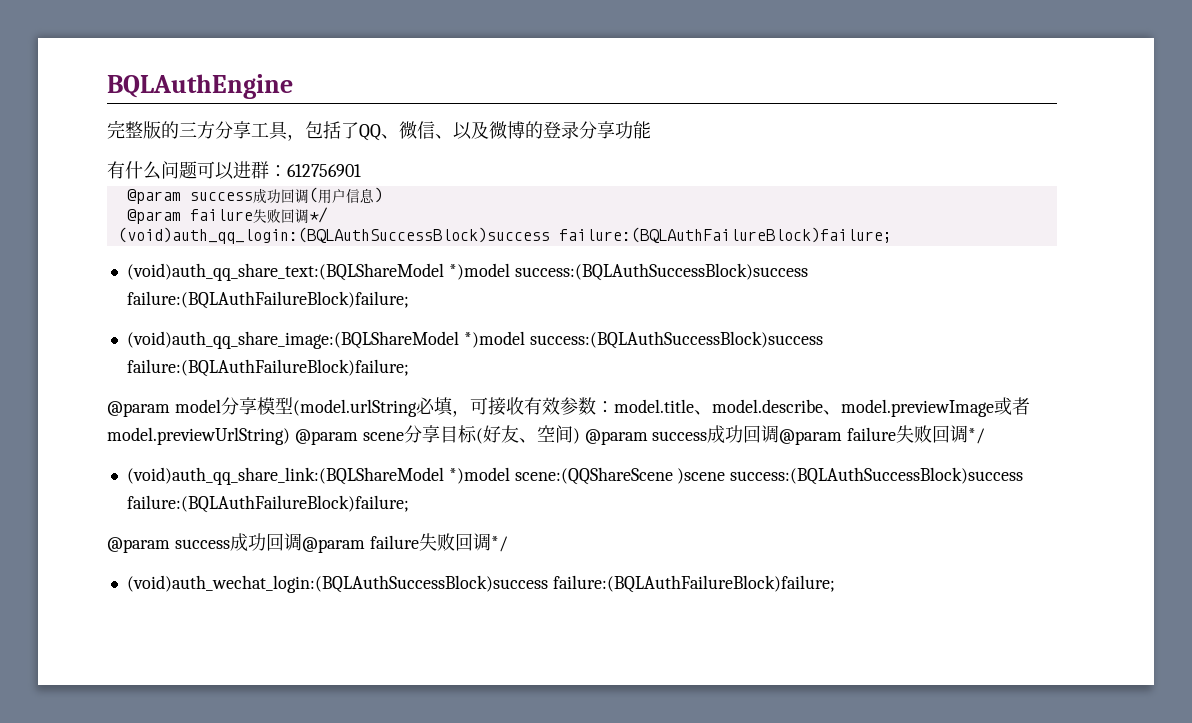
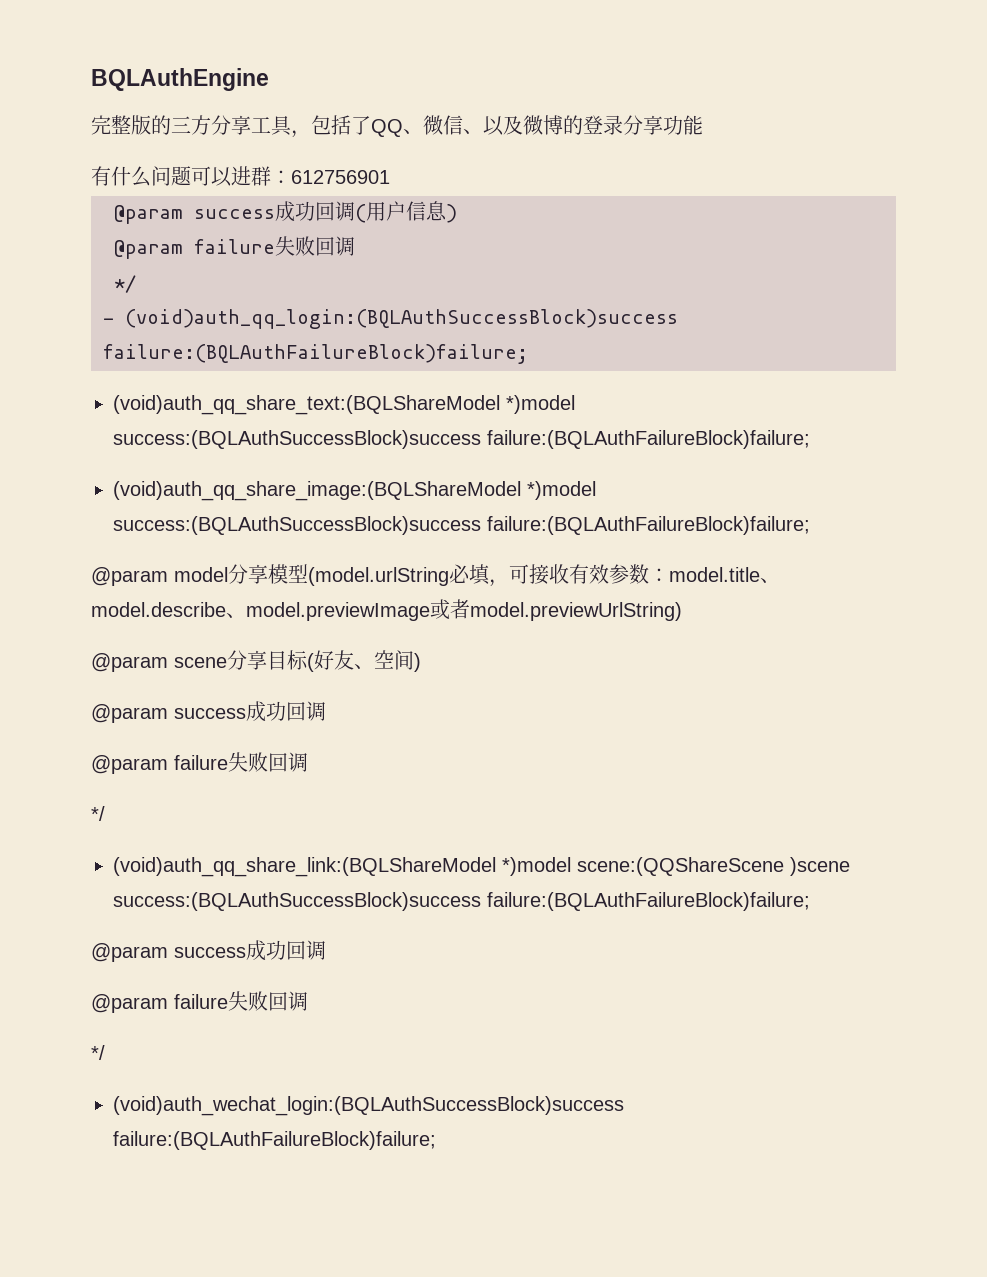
[308,207,328,223] */ // -> [114,275,136,293] [103,318,114,324] // */ // -
(290, 436) none -> (682, 611) //
[584,425,969,445] @param success成功回调@param failure失败回调 -> [91,701,326,723] [91,752,308,774] // @param success成功回调 // @param failure失败回调 //
[301,533,491,553] @param failure失败回调 -> [91,991,308,1013] // @param failure失败回调 //

